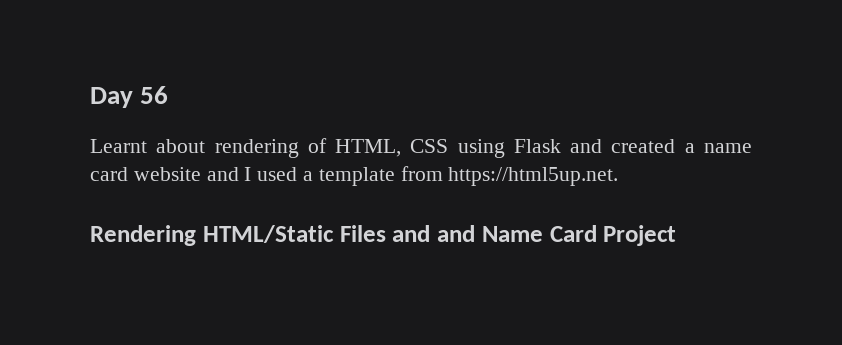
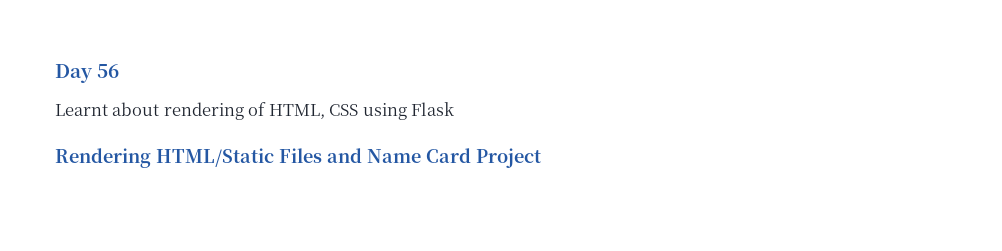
[570,139,752,153] [90,166,619,186] and created a name card website and I used a template from https://html5up.net. -> (455, 109) none
[437,225,475,242] and -> (362, 155) none

